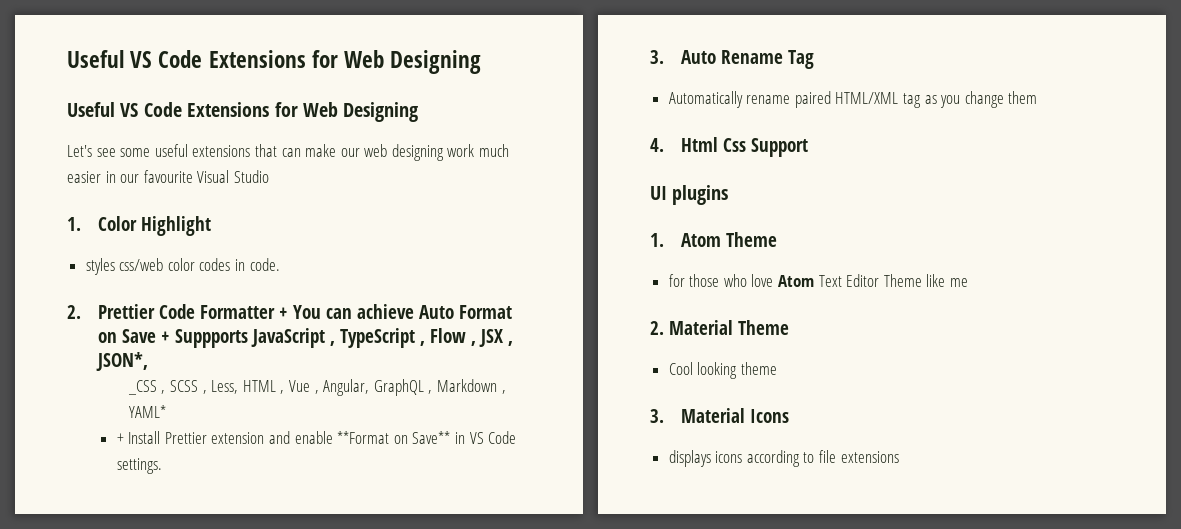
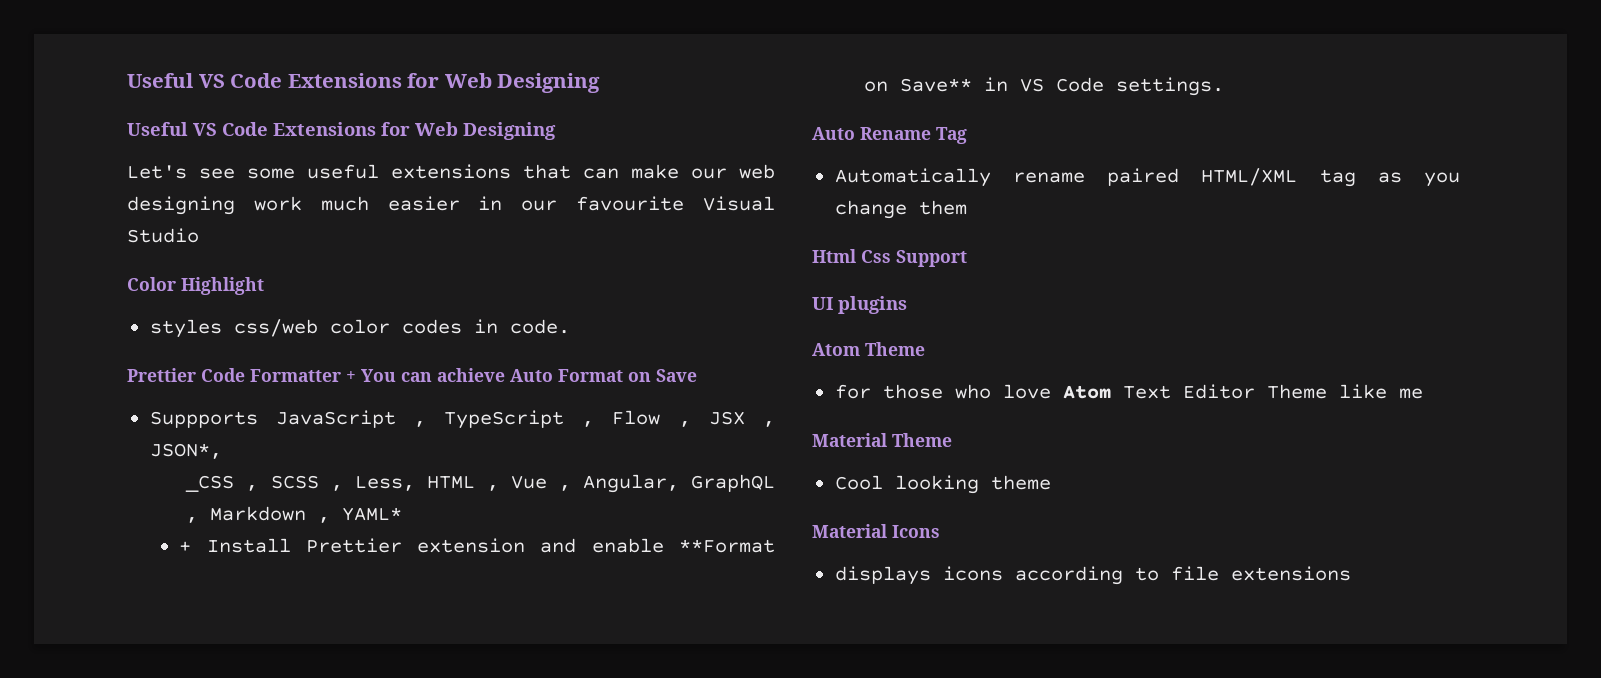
[67,217,81,231] 1. -> (199, 235) none
[67,305,81,319] 2. -> (570, 326) none
[160,331,170,343] + -> (697, 375) //
[650,50,664,64] 3. -> (1225, 86) none
[650,138,664,152] 4. -> (967, 207) none
[650,233,664,247] 1. -> (907, 305) none
[650,321,664,335] 2. -> (1423, 393) none
[650,409,664,423] 3. -> (1051, 482) none

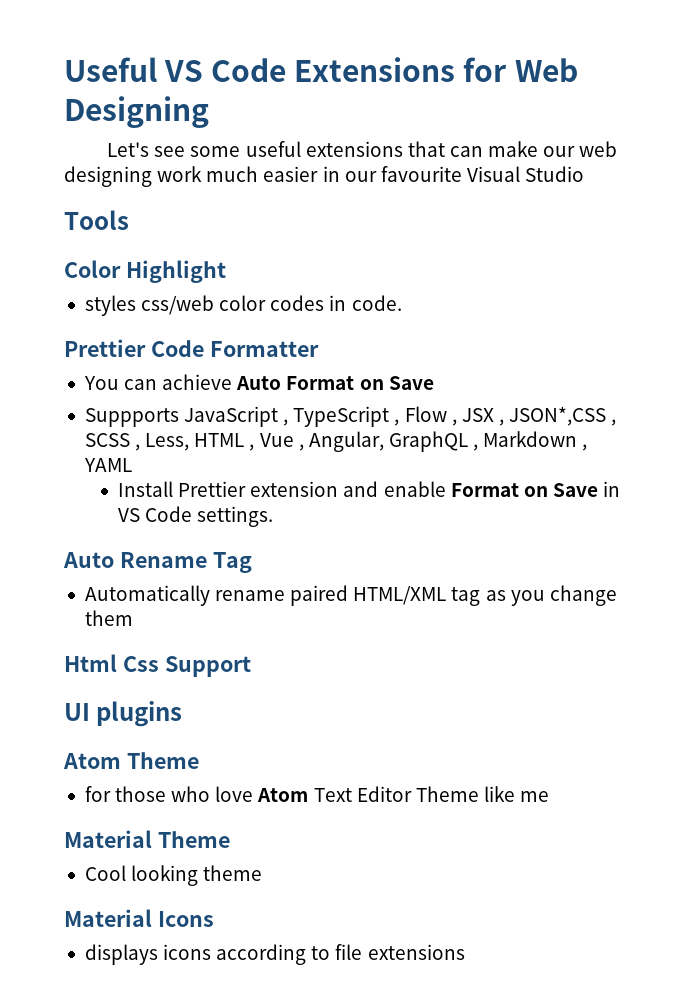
[127,73,601,93] [127,122,556,140] Useful VS Code Extensions for Web Designing // Useful VS Code Extensions for Web Designing -> [64,57,578,82] [64,96,209,128] Useful VS Code Extensions for Web Designing
(199, 235) none -> [64,210,129,230] // Tools
[346,371,356,382] + -> (319, 349) //
[149,443,222,459] [185,475,235,492] JSON*, // _CSS -> [509,406,607,426] JSON*,CSS
[342,507,403,521] [179,541,192,552] YAML* // + -> [83,458,132,472] YAML //
[679,539,775,553] [864,78,973,92] **Format on Save** -> [450,483,598,497] Format on Save

